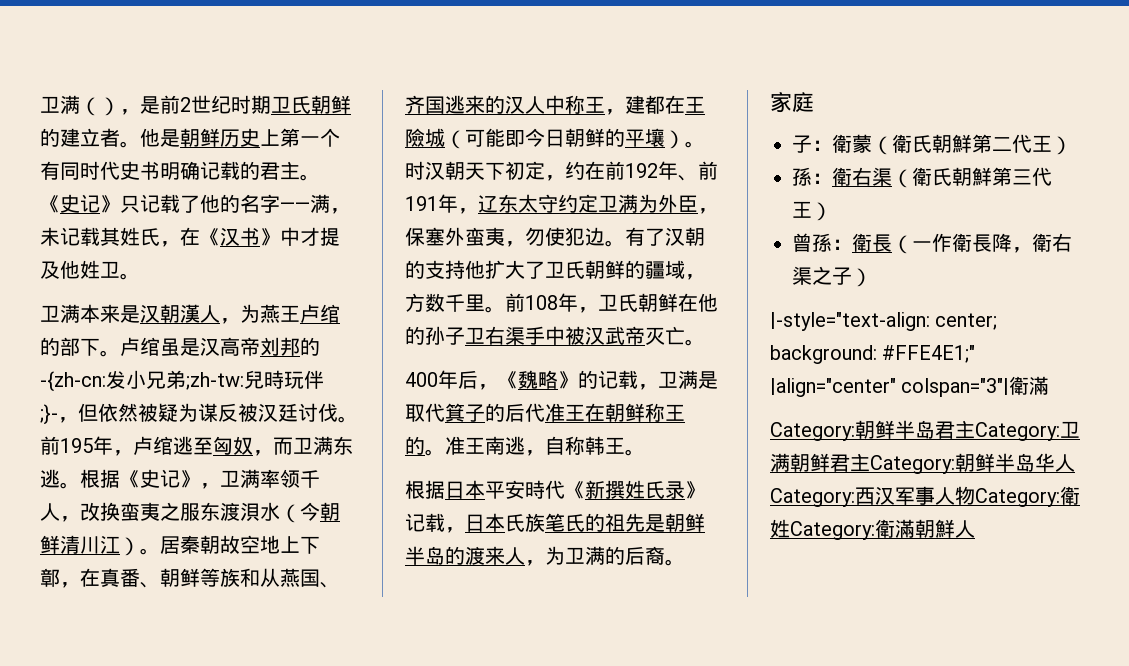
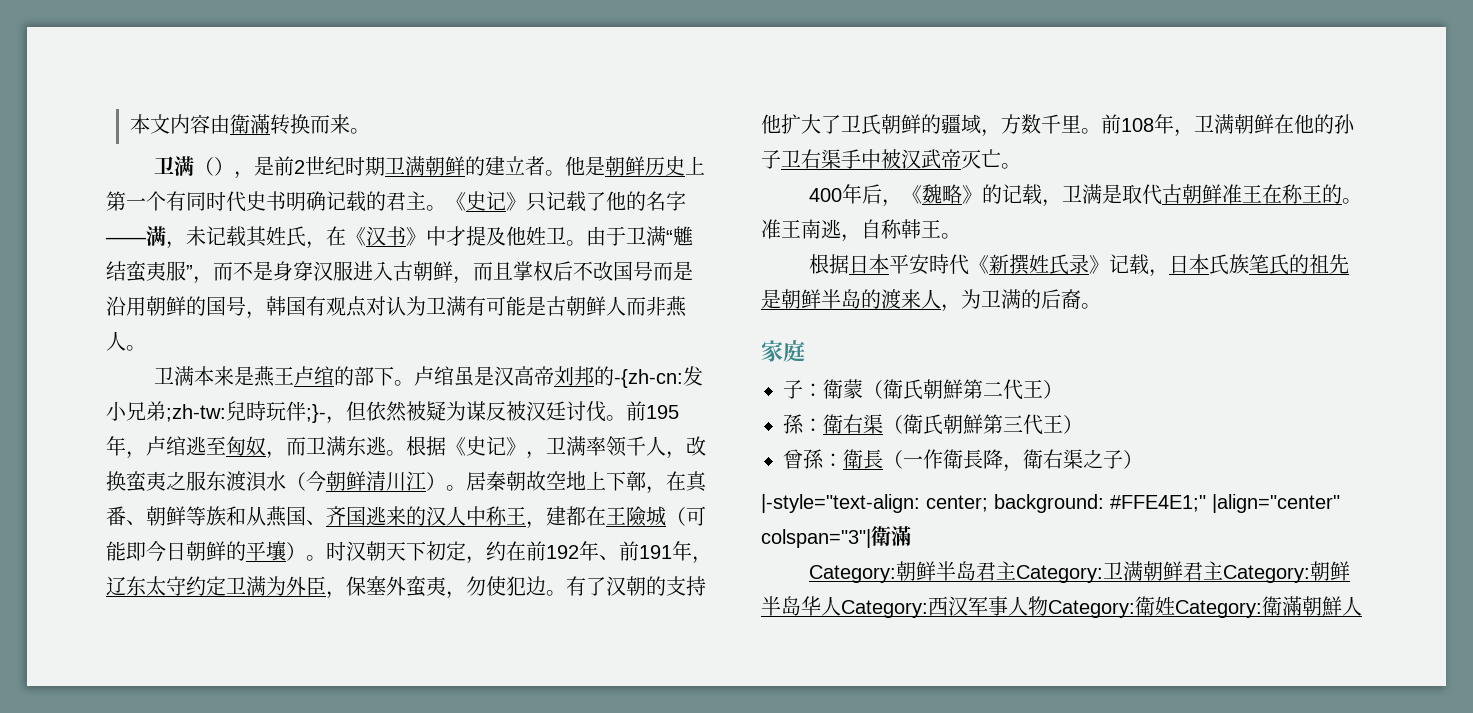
(40, 104) none -> [130,114,371,135] 本文内容由衛滿转换而来。 //
[291,96,311,114] 氏 -> [404,156,425,176] 满
(140, 276) none -> [586,226,693,246] [106,261,693,284] [106,296,687,319] [106,331,146,351] 由于卫满“魋结蛮夷服”，而不是身穿汉服进入古朝鲜，而且掌权后不改国号而是沿用朝鲜的国号，韩国有观点对认为卫满有可能是古朝鲜人而非燕人。
[140,304,260,324] 汉朝漢人，为 -> (254, 376) none
[618,294,638,312] 氏 -> [1214,114,1234,134] 满
[445,403,645,422] 箕子的后代准王在朝鲜 -> [1161,184,1282,204] 古朝鲜准王在

